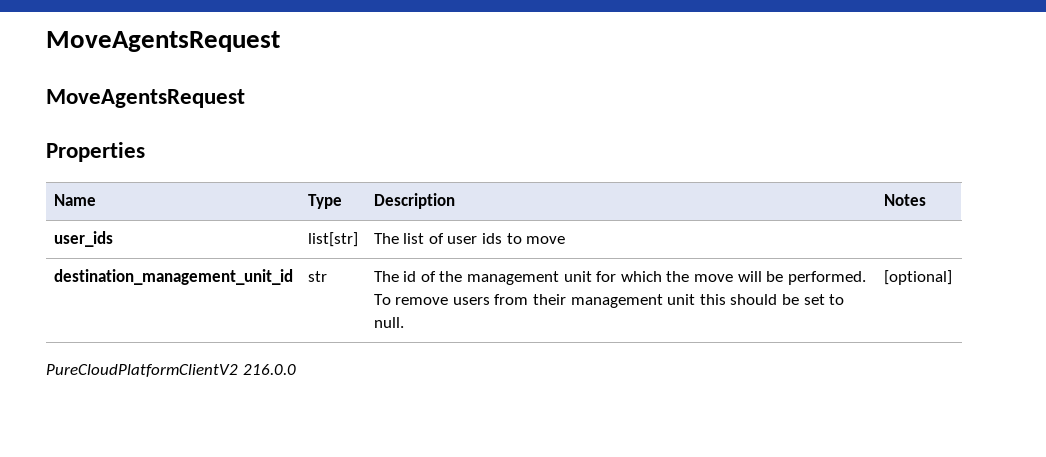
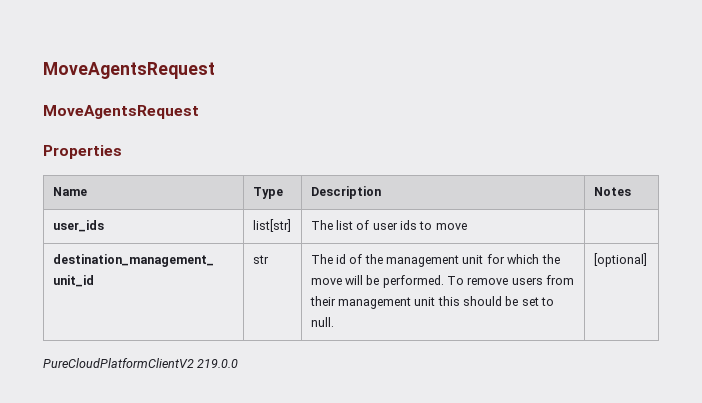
[242,364,296,375] 216.0.0 -> [197,359,239,368] 219.0.0

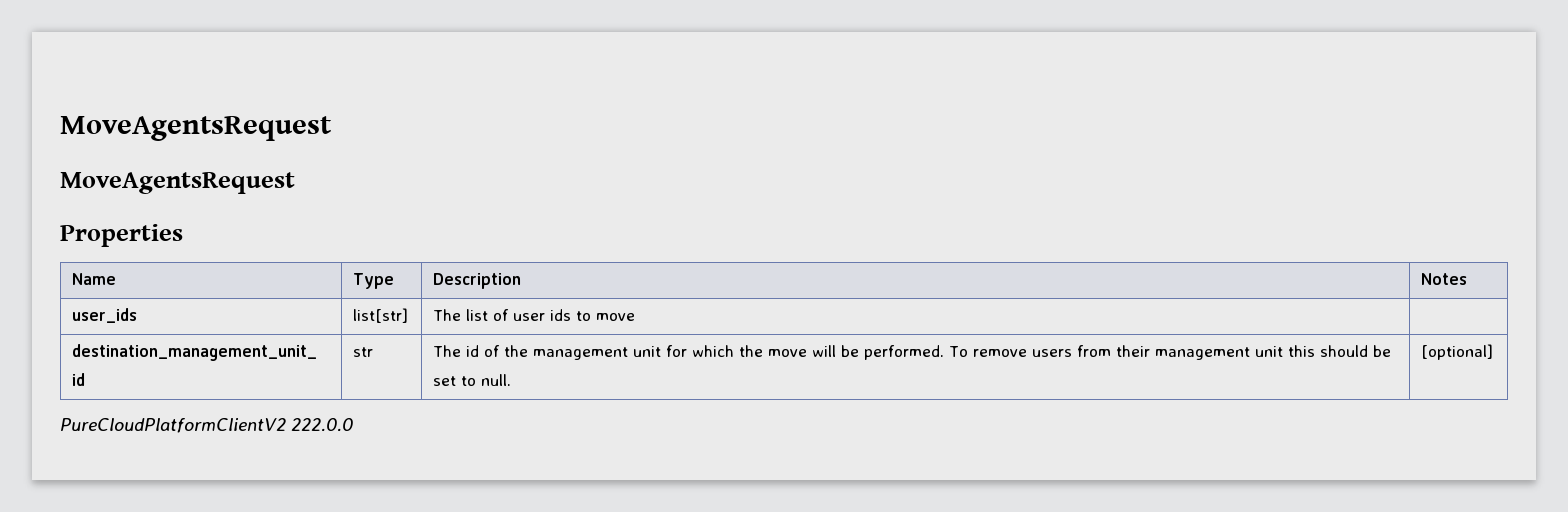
[197,359,239,368] 219.0.0 -> [291,418,354,432] 222.0.0

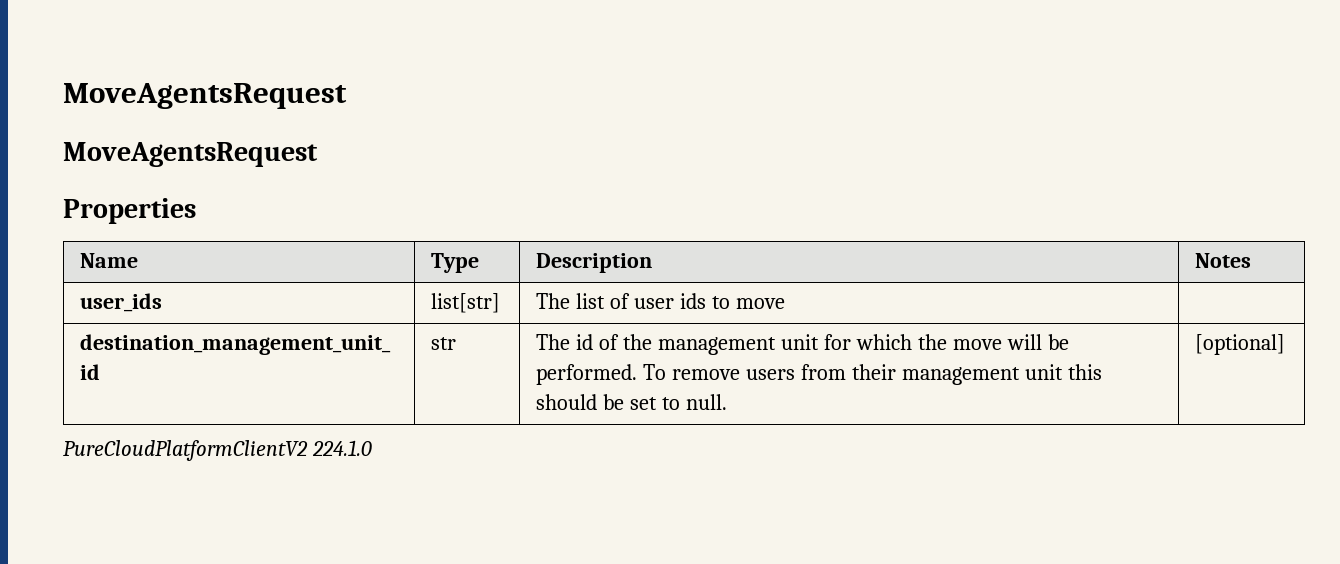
[291,418,354,432] 222.0.0 -> [311,440,372,456] 224.1.0

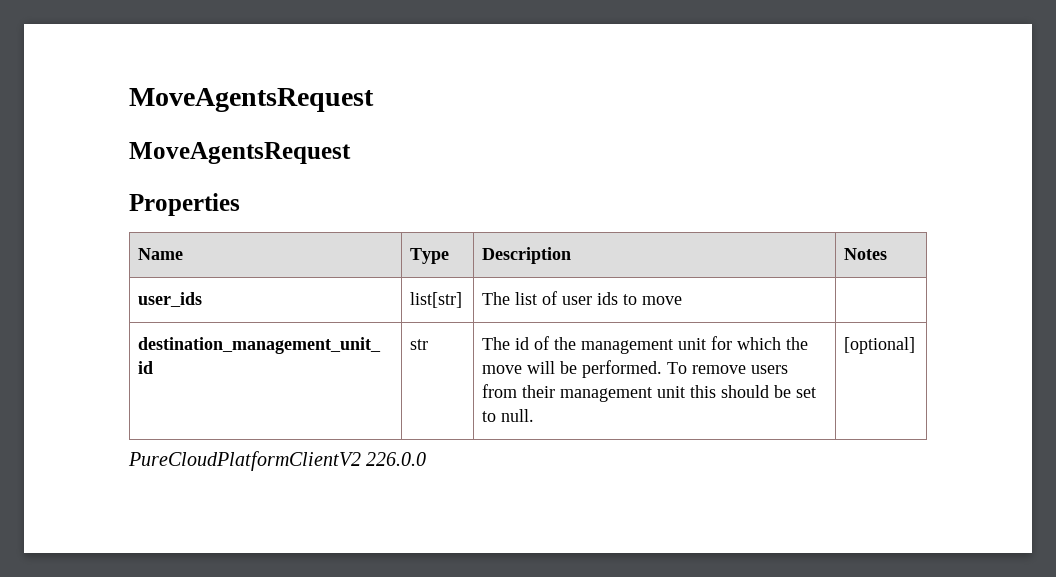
[311,440,372,456] 224.1.0 -> [366,452,427,466] 226.0.0

